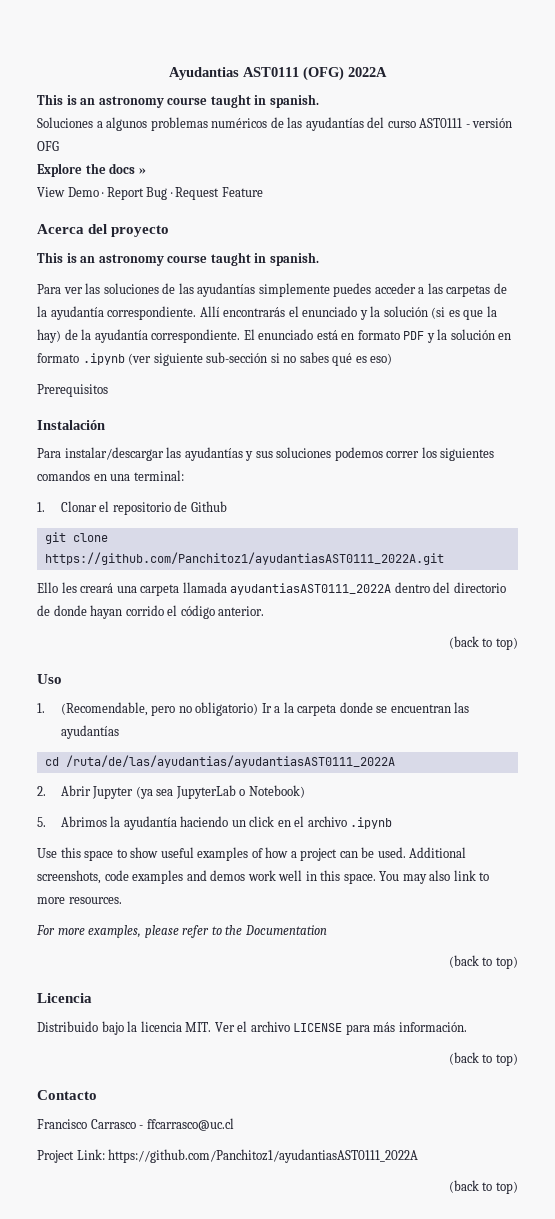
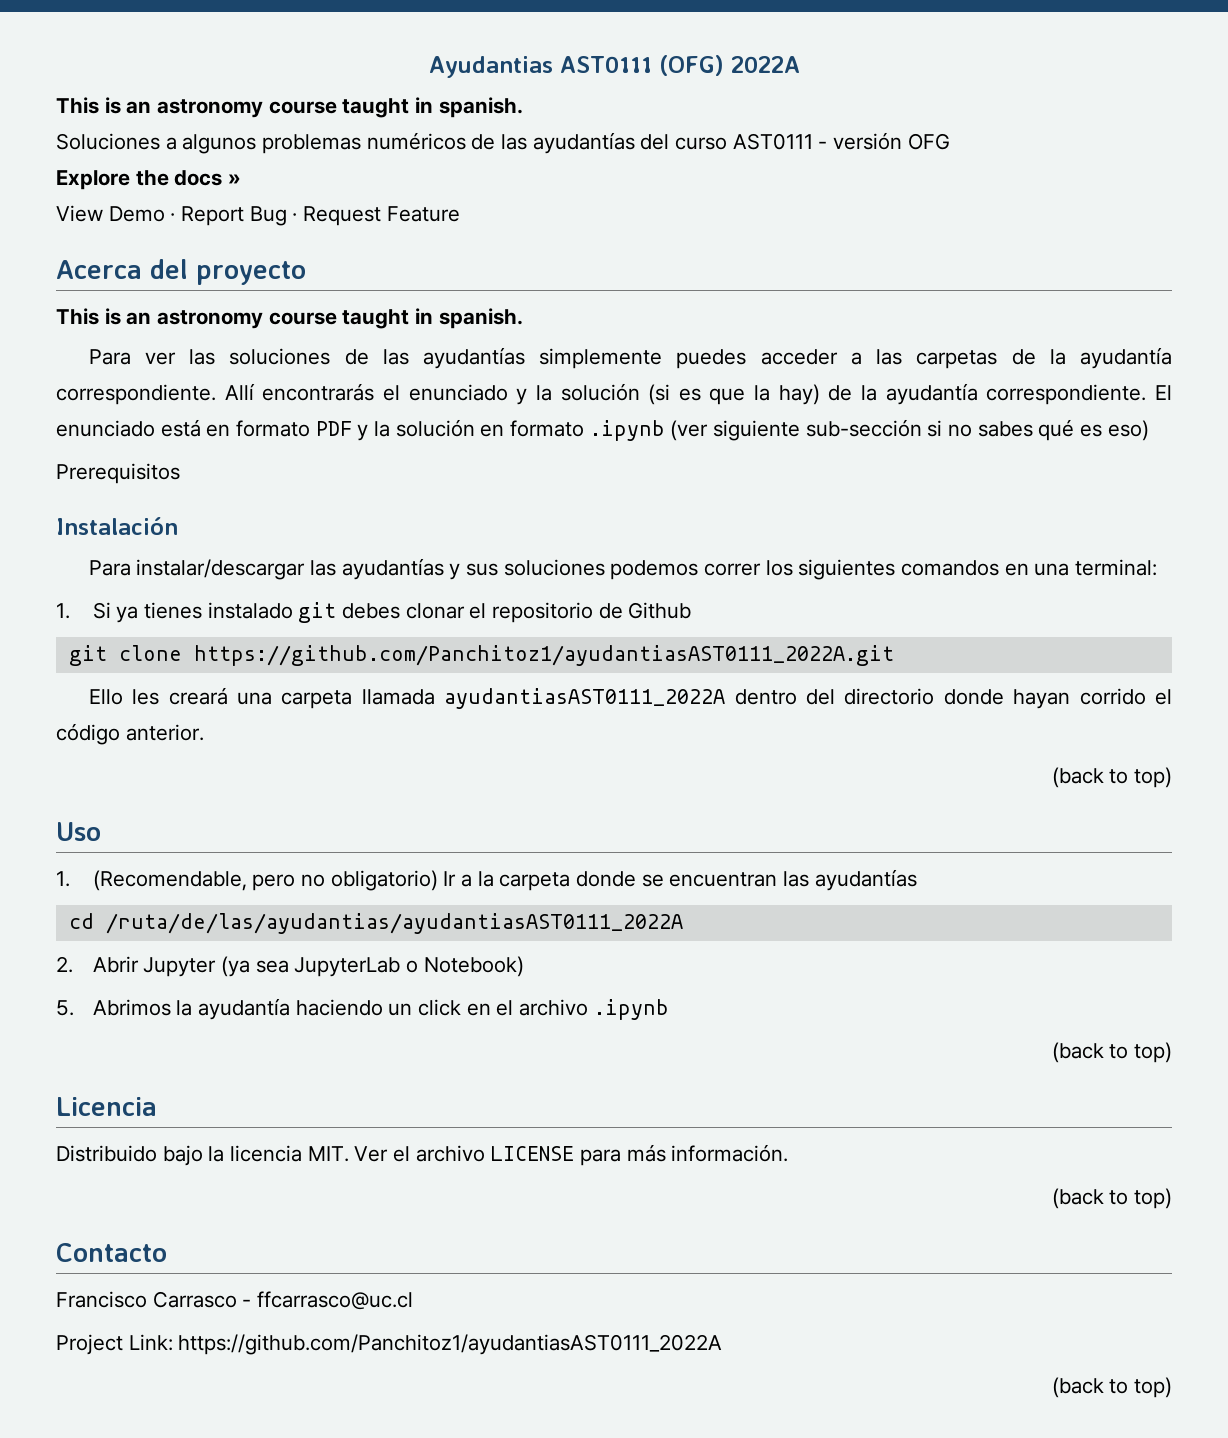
[60,501,97,512] Clonar -> [92,602,465,623] Si ya tienes instalado git debes clonar
[37,605,50,616] de -> (935, 696) none
[37,847,467,861] [37,870,490,884] [37,897,122,904] [36,925,327,938] // Use this space to show useful examples of how a project can be used. Additional screenshots, code examples and demos work well in this space. You may also link to more resources. // For more examples, please refer to the Documentation -> (669, 1009) none

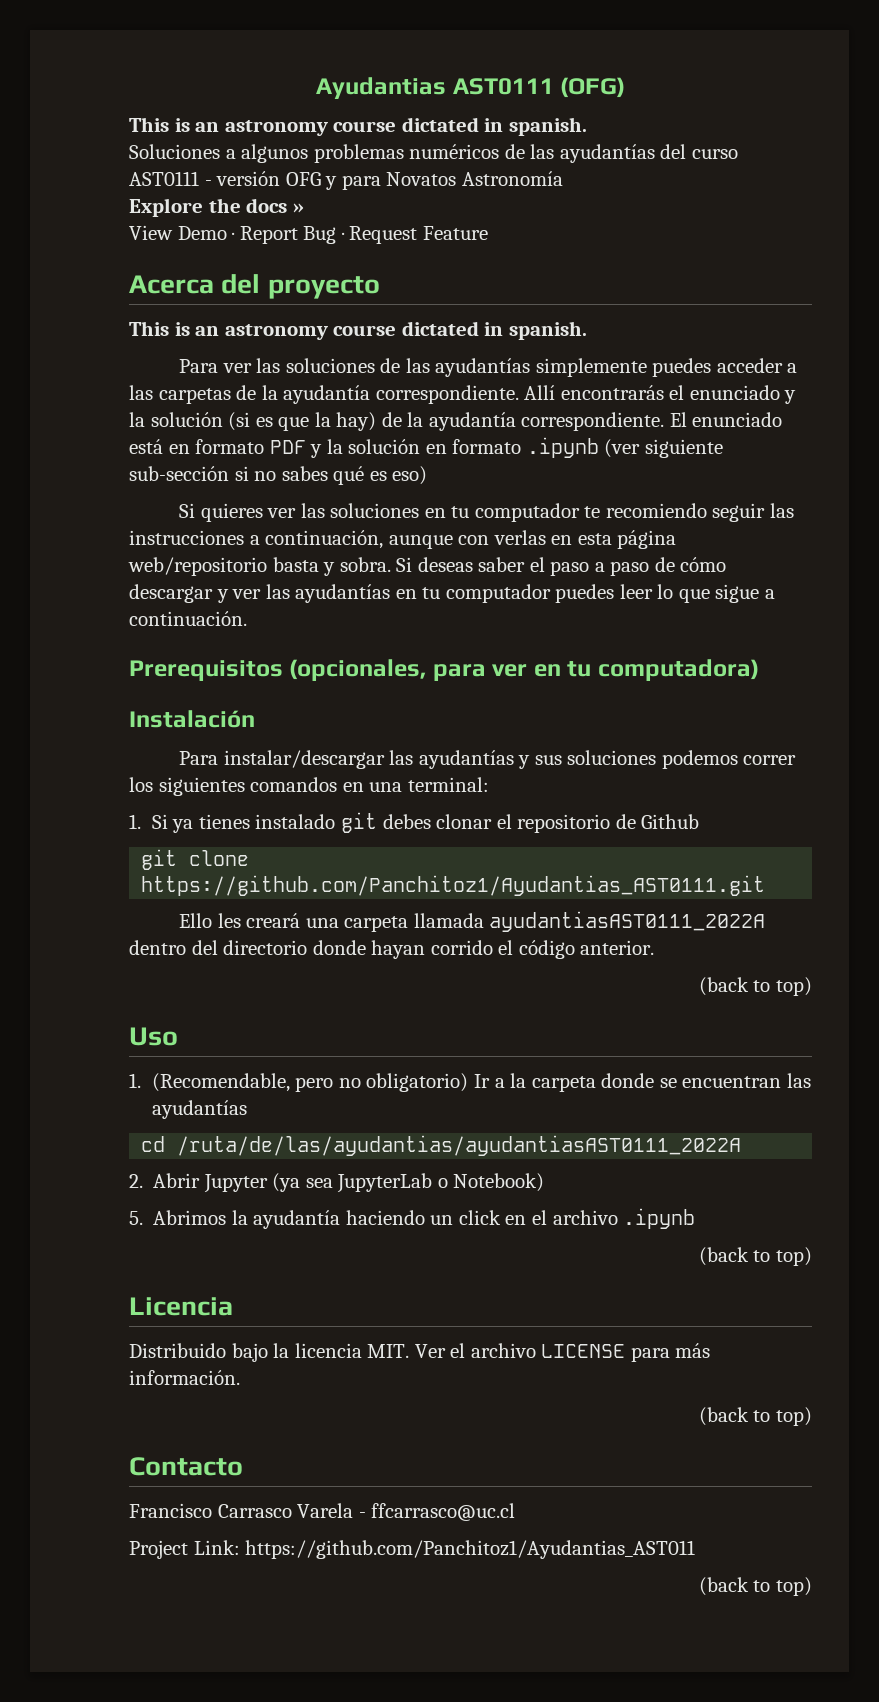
[730,56,800,73] [56,97,410,118] 2022A // This is an astronomy course taught -> [129,117,479,136] // This is an astronomy course dictated
(950, 141) none -> [325,171,563,190] y para Novatos Astronomía
[342,309,410,329] taught -> [401,321,479,336] dictated
[56,463,180,484] Prerequisitos -> [179,503,794,522] [129,530,677,549] [128,557,727,576] [129,584,775,603] [129,611,247,626] [129,659,759,681] Si quieres ver las soluciones en tu computador te recomiendo seguir las instrucciones a continuación, aunque con verlas en esta página web/repositorio basta y sobra. Si deseas saber el paso a paso de cómo descargar y ver las ayudantías en tu computador puedes leer lo que sigue a continuación. // Prerequisitos (opcionales, para ver en tu computadora)
[193,645,894,666] https://github.com/Panchitoz1/ayudantiasAST0111_2022A.git -> [141,875,766,896] https://github.com/Panchitoz1/Ayudantias_AST0111.git
(237, 1299) none -> [297,1503,354,1518] Varela
[178,1334,723,1355] https://github.com/Panchitoz1/ayudantiasAST0111_2022A -> [245,1540,696,1559] https://github.com/Panchitoz1/Ayudantias_AST011

